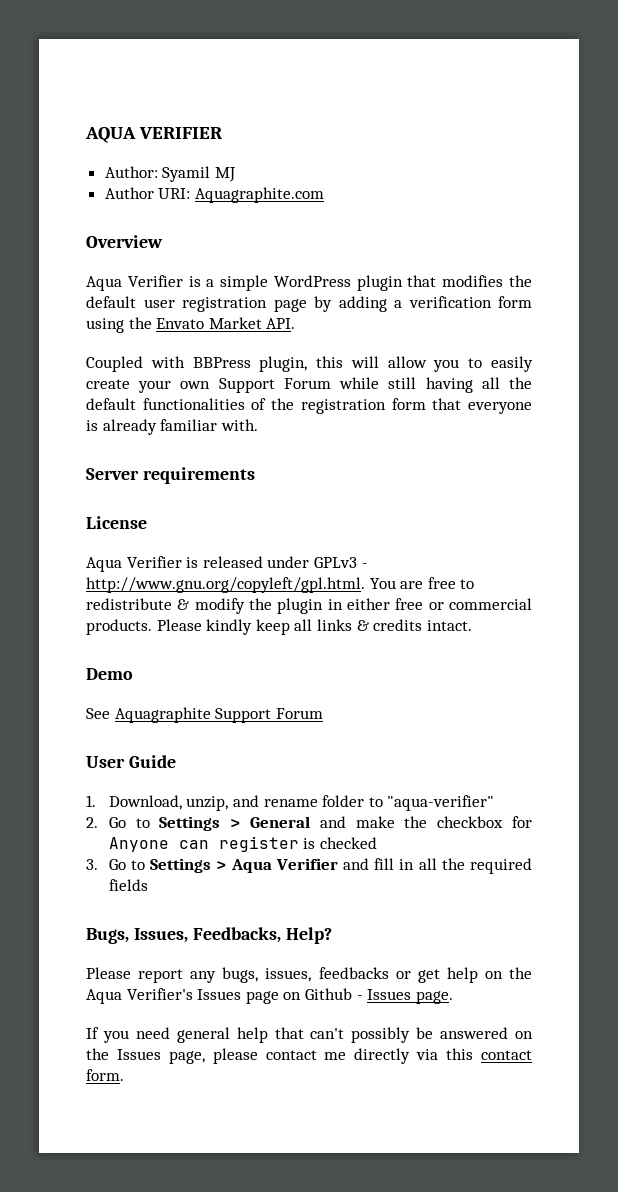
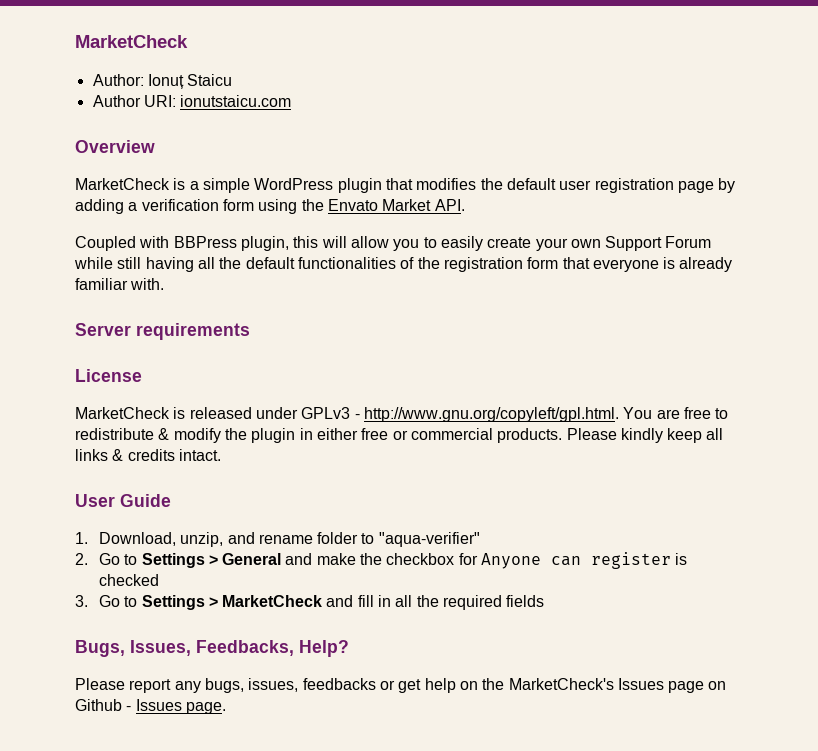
[85,127,222,143] AQUA VERIFIER -> [75,35,188,48] MarketCheck
[162,166,235,182] Syamil MJ -> [147,74,233,89] Ionuț Staicu
[194,187,324,203] Aquagraphite.com -> [180,95,292,107] ionutstaicu.com
[86,275,183,291] Aqua Verifier -> [75,178,170,190] MarketCheck
[86,556,182,572] Aqua Verifier -> [75,407,170,419] MarketCheck
[86,668,133,680] [86,707,323,723] // Demo // See Aquagraphite Support Forum -> (221, 455) none
[230,858,338,873] Aqua Verifier -> [222,595,323,607] MarketCheck
[86,988,193,1004] Aqua Verifier's -> [508,678,614,690] MarketCheck's
[86,1027,533,1043] [86,1048,533,1064] [86,1069,124,1081] // If you need general help that can't possibly be answered on the Issues page, please contact me directly via this contact form. -> (226, 708) none

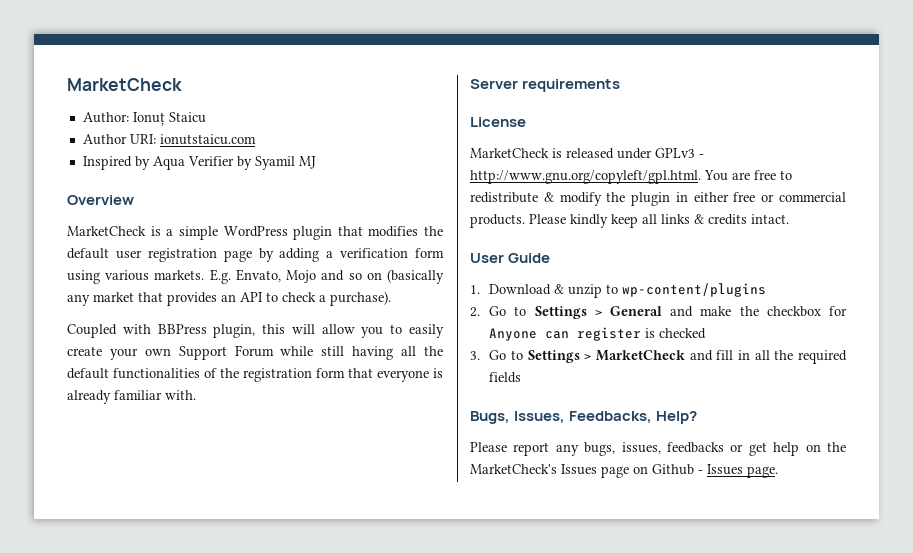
(292, 101) none -> [82,156,316,170] // Inspired by Aqua Verifier by Syamil MJ
[301,199,465,211] the Envato Market API. -> [105,269,445,284] [67,291,391,306] various markets. E.g. Envato, Mojo and so on (basically any market that provides an API to check a purchase).
[98,532,480,547] Download, unzip, and rename folder to "aqua-verifier" -> [489,283,767,298] Download & unzip to wp-content/plugins

